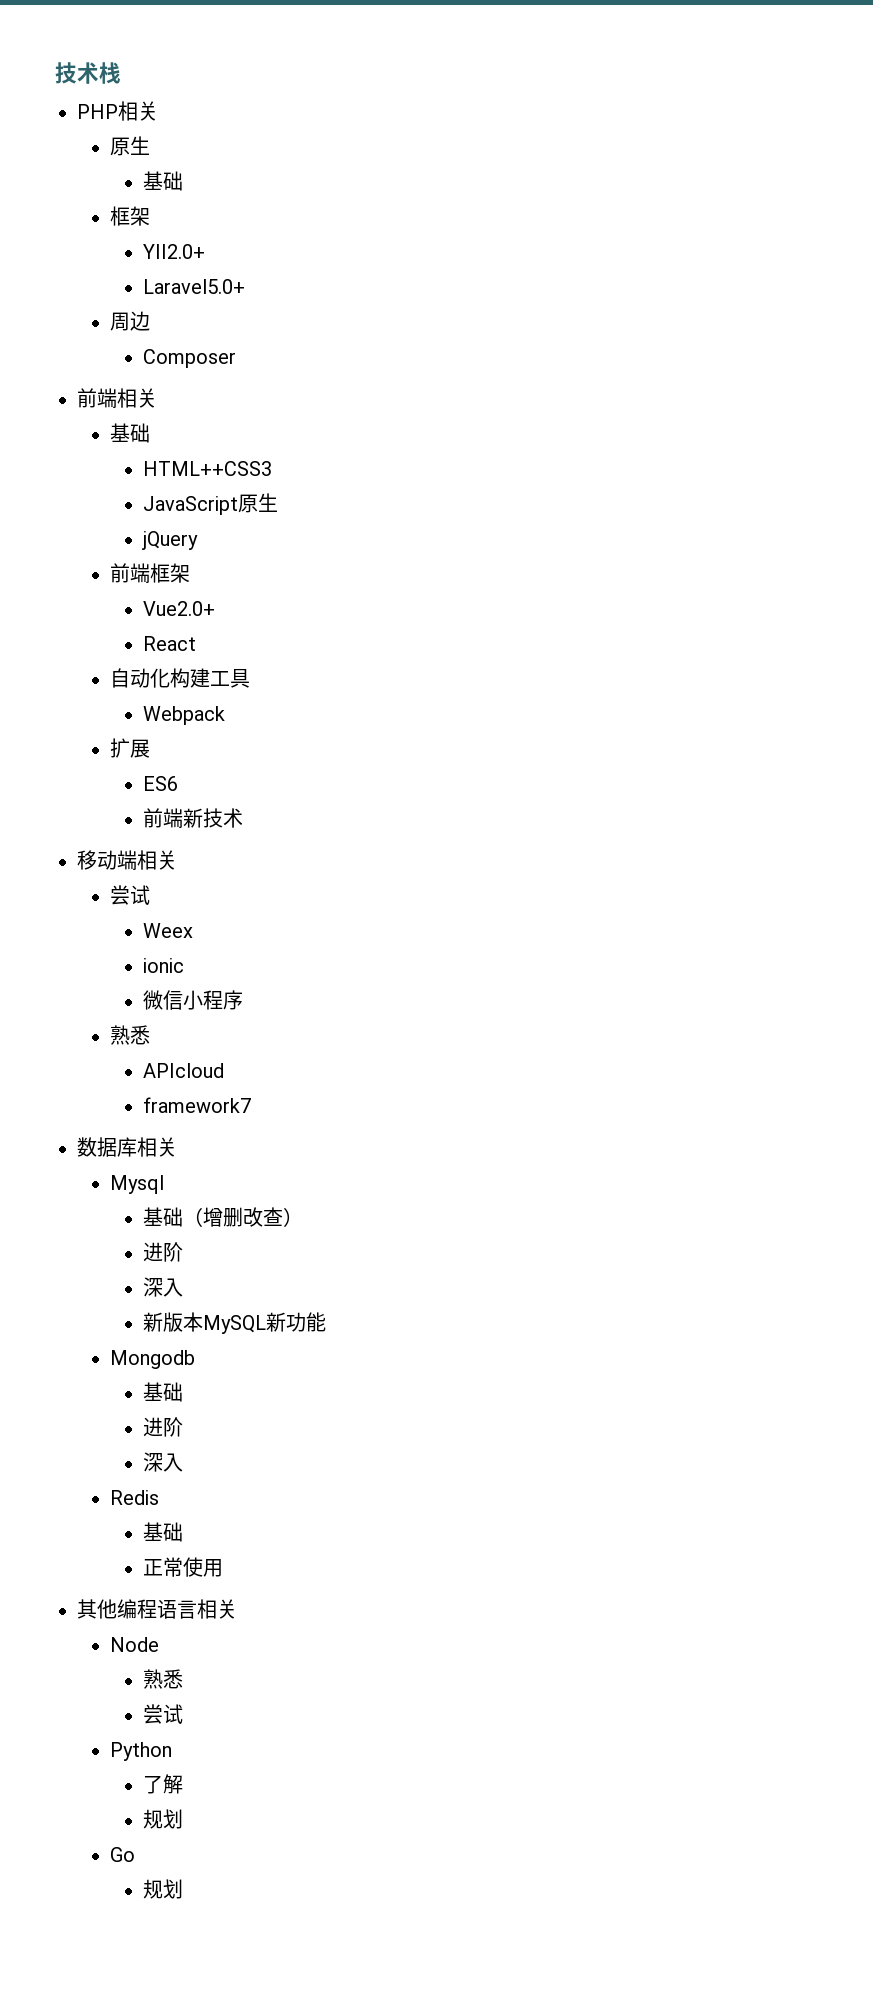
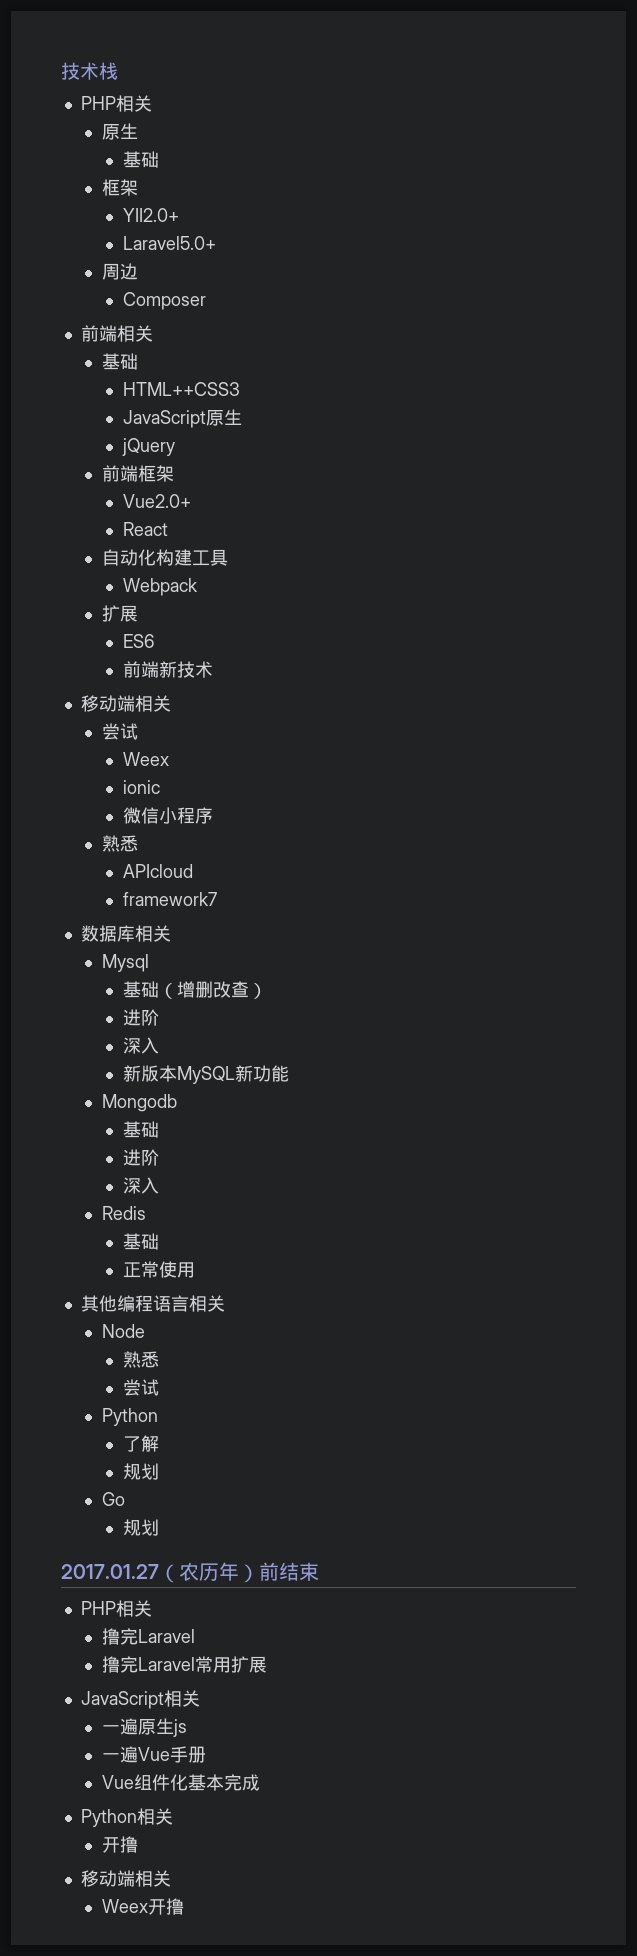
(183, 1889) none -> [61,1562,319,1583] [80,1600,152,1617] [101,1628,195,1645] [101,1656,267,1673] [80,1690,200,1709] [101,1718,187,1737] [101,1746,206,1763] [101,1774,260,1791] [80,1808,173,1827] [101,1836,138,1853] [80,1870,171,1887] [101,1898,184,1915] // 2017.01.27（农历年）前结束 // PHP相关 // 撸完Laravel // 撸完Laravel常用扩展 // JavaScript相关 // 一遍原生js // 一遍Vue手册 // Vue组件化基本完成 // Python相关 // 开撸 // 移动端相关 // Weex开撸

